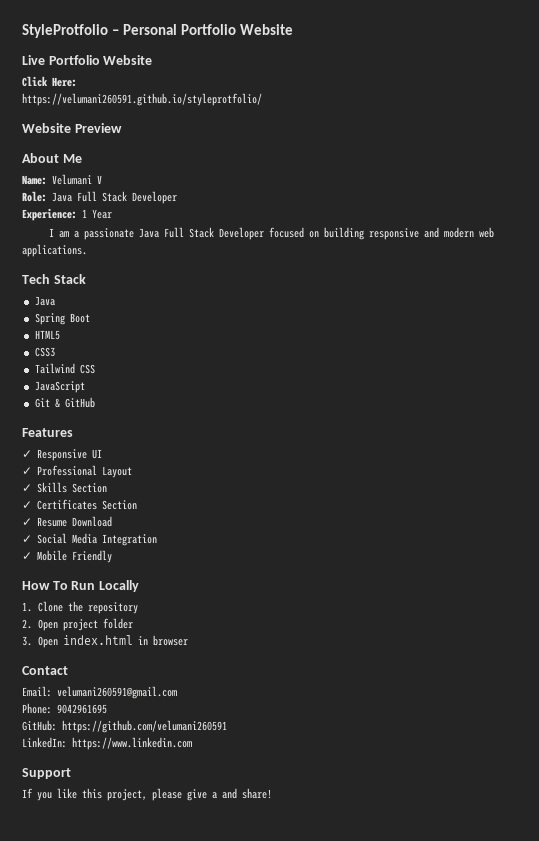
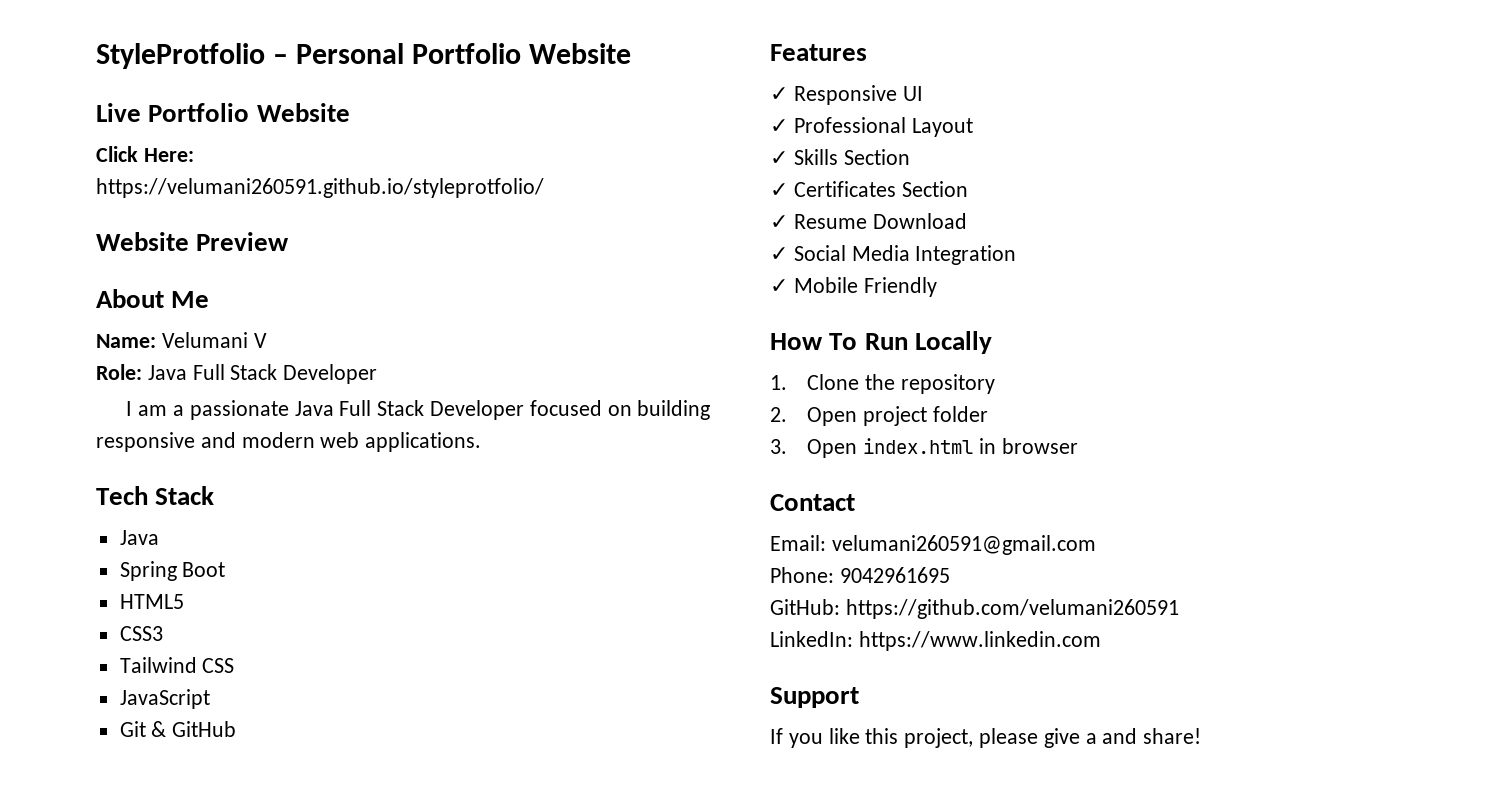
[22,208,112,221] // Experience: 1 Year -> (378, 374) none

